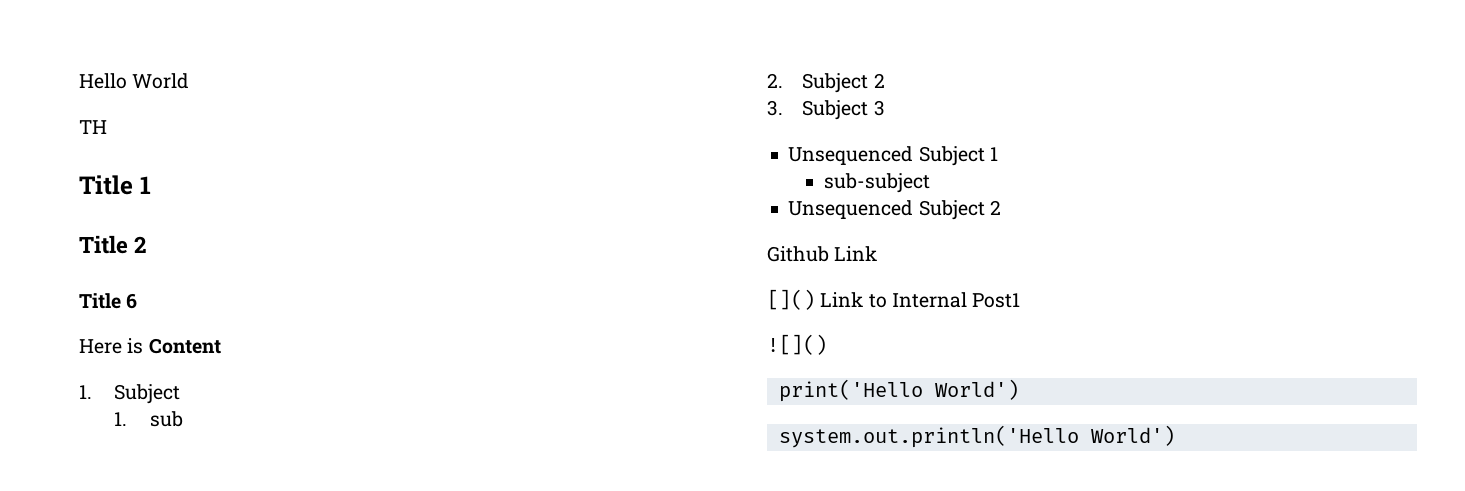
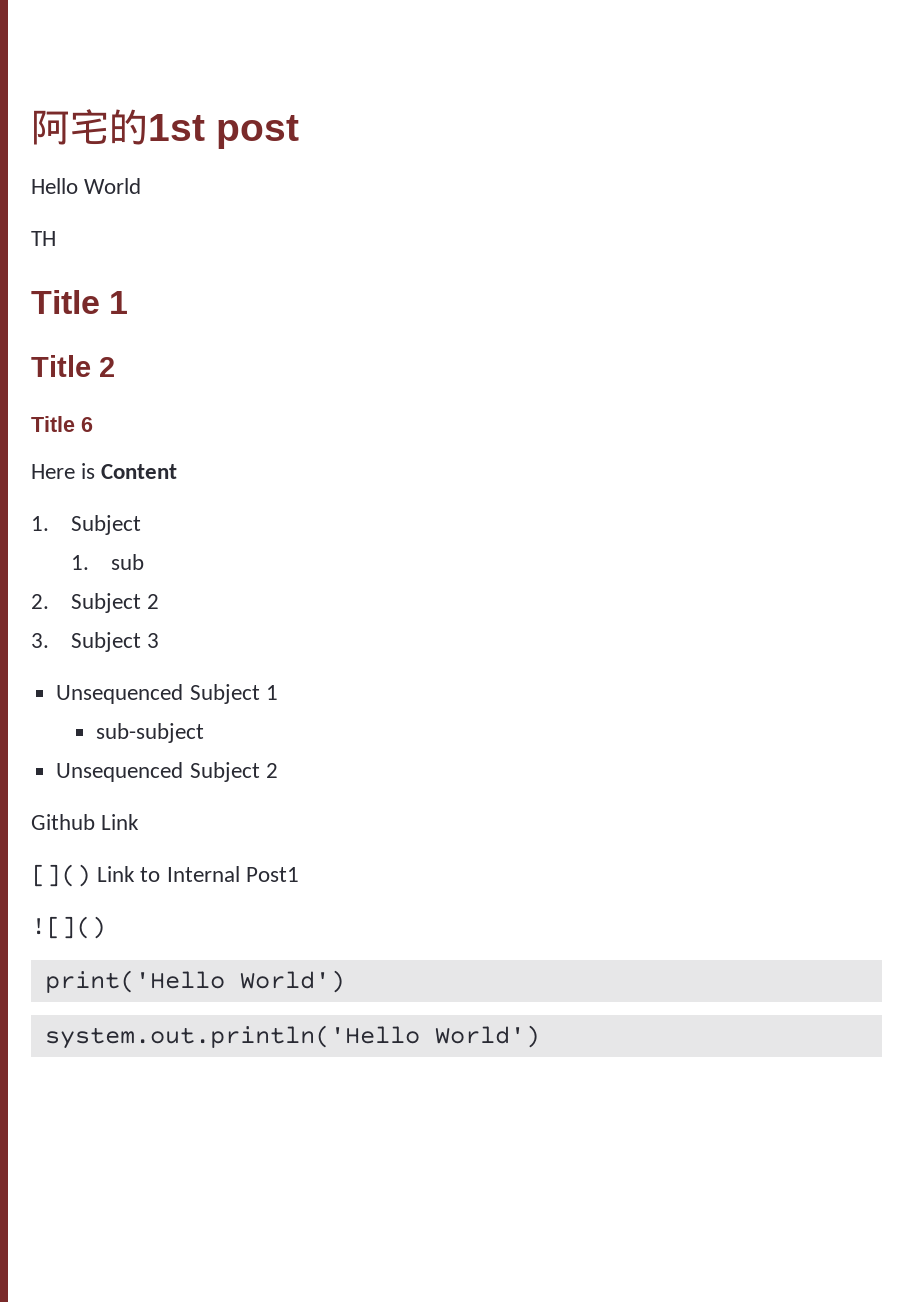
(79, 81) none -> [31,109,299,149] 阿宅的1st post //

